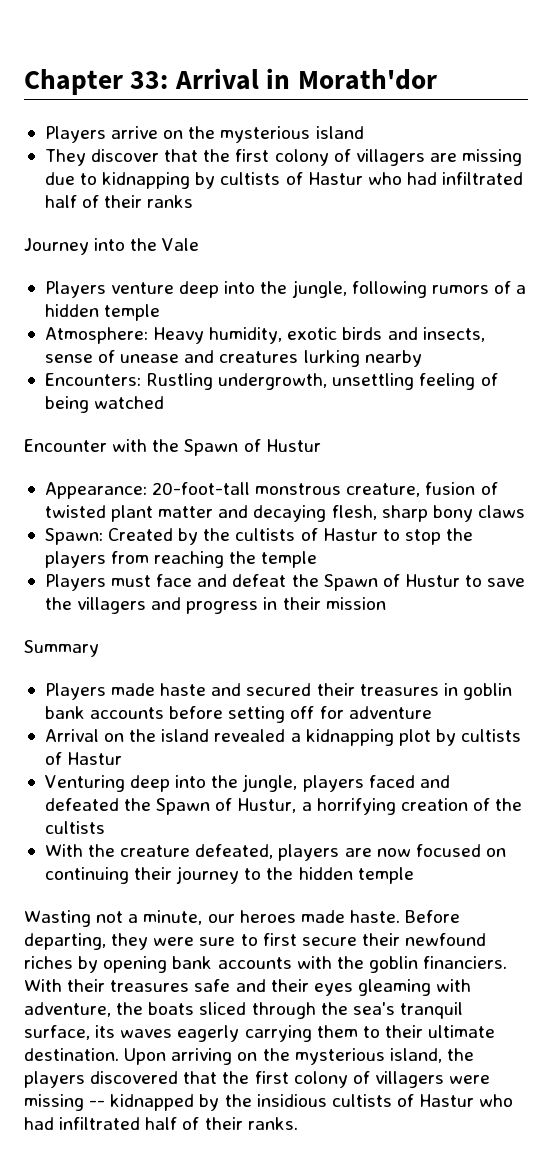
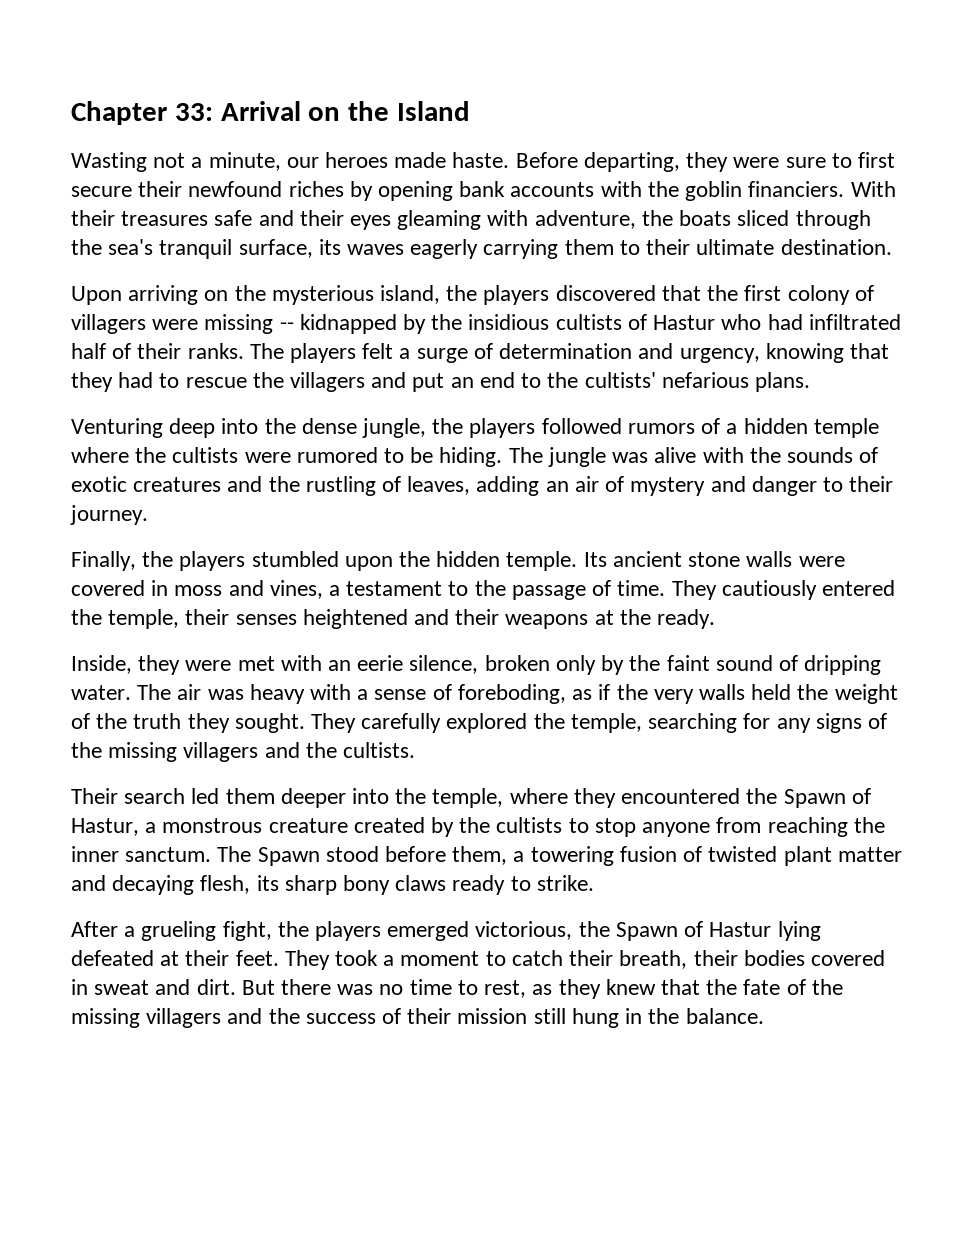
[266,68,437,90] [44,126,364,143] [44,149,523,166] [44,172,524,189] [44,195,194,208] [24,238,200,255] [44,280,527,298] [44,304,161,321] [44,327,485,344] [44,350,422,367] [44,373,498,390] [44,396,165,413] [24,439,321,456] [44,482,498,499] [44,505,525,522] [44,528,474,545] [44,551,318,568] [44,574,526,591] [44,597,386,614] [24,640,99,657] [44,683,512,700] [44,706,432,723] [44,729,522,746] [44,752,123,765] [44,774,450,792] [44,798,523,815] [44,821,105,834] [44,844,506,861] [44,866,414,884] in Morath'dor // Players arrive on the mysterious island // They discover that the first colony of villagers are missing due to kidnapping by cultists of Hastur who had infiltrated half of their ranks // Journey into the Vale // Players venture deep into the jungle, following rumors of a hidden temple // Atmosphere: Heavy humidity, exotic birds and insects, sense of unease and creatures lurking nearby // Encounters: Rustling undergrowth, unsettling feeling of being watched // Encounter with the Spawn of Hustur // Appearance: 20-foot-tall monstrous creature, fusion of twisted plant matter and decaying flesh, sharp bony claws // Spawn: Created by the cultists of Hastur to stop the players from reaching the temple // Players must face and defeat the Spawn of Hustur to save the villagers and progress in their mission // Summary // Players made haste and secured their treasures in goblin bank accounts before setting off for adventure // Arrival on the island revealed a kidnapping plot by cultists of Hastur // Venturing deep into the jungle, players faced and defeated the Spawn of Hustur, a horrifying creation of the cultists // With the creature defeated, players are now focused on continuing their journey to the hidden temple -> [308,101,471,121] on the Island
(119, 1054) none -> (892, 247) //
(298, 1123) none -> [249,343,889,363] [71,372,810,392] [71,418,879,438] [71,447,879,467] [71,476,894,496] [70,505,148,525] [71,551,845,571] [71,580,895,600] [71,609,716,629] [71,655,882,675] [71,684,898,704] [71,713,887,733] [71,742,416,762] [71,788,871,808] [71,817,885,837] [71,846,902,866] [71,875,594,895] [71,921,821,941] [71,950,885,970] [71,979,843,999] [71,1008,764,1028] The players felt a surge of determination and urgency, knowing that they had to rescue the villagers and put an end to the cultists' nefarious plans. // Venturing deep into the dense jungle, the players followed rumors of a hidden temple where the cultists were rumored to be hiding. The jungle was alive with the sounds of exotic creatures and the rustling of leaves, adding an air of mystery and danger to their journey. // Finally, the players stumbled upon the hidden temple. Its ancient stone walls were covered in moss and vines, a testament to the passage of time. They cautiously entered the temple, their senses heightened and their weapons at the ready. // Inside, they were met with an eerie silence, broken only by the faint sound of dripping water. The air was heavy with a sense of foreboding, as if the very walls held the weight of the truth they sought. They carefully explored the temple, searching for any signs of the missing villagers and the cultists. // Their search led them deeper into the temple, where they encountered the Spawn of Hastur, a monstrous creature created by the cultists to stop anyone from reaching the inner sanctum. The Spawn stood before them, a towering fusion of twisted plant matter and decaying flesh, its sharp bony claws ready to strike. // After a grueling fight, the players emerged victorious, the Spawn of Hastur lying defeated at their feet. They took a moment to catch their breath, their bodies covered in sweat and dirt. But there was no time to rest, as they knew that the fate of the missing villagers and the success of their mission still hung in the balance.

